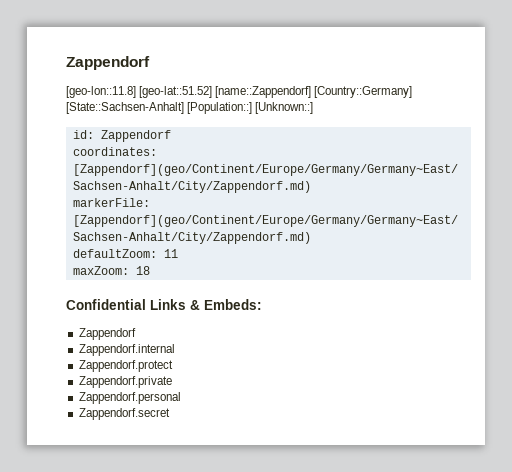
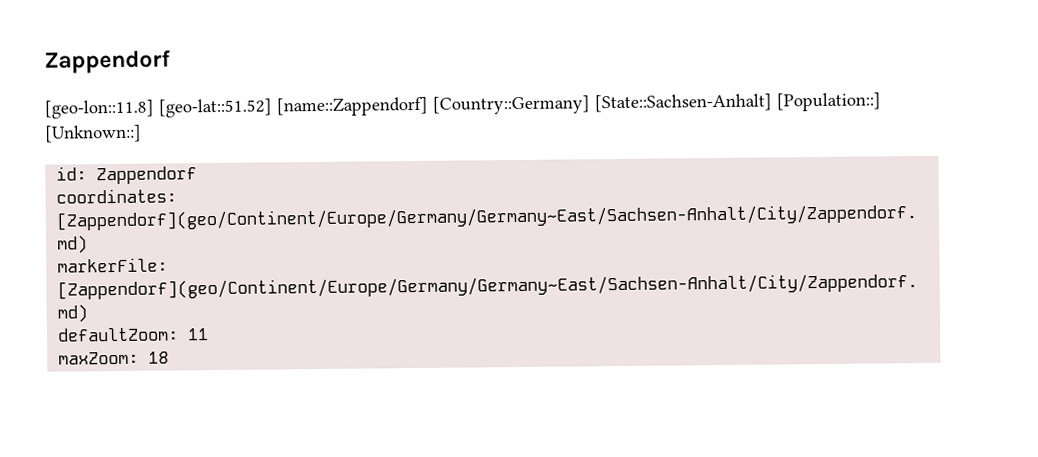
[66,299,262,310] [78,328,136,340] [78,344,175,356] [78,360,173,372] [78,376,172,388] [78,392,181,404] [78,408,170,420] // Confidential Links & Embeds: // Zappendorf // Zappendorf.internal // Zappendorf.protect // Zappendorf.private // Zappendorf.personal // Zappendorf.secret -> (170, 357) none

